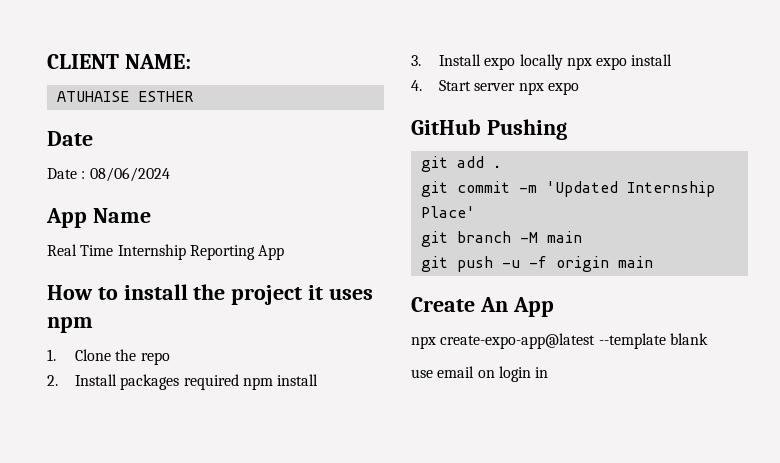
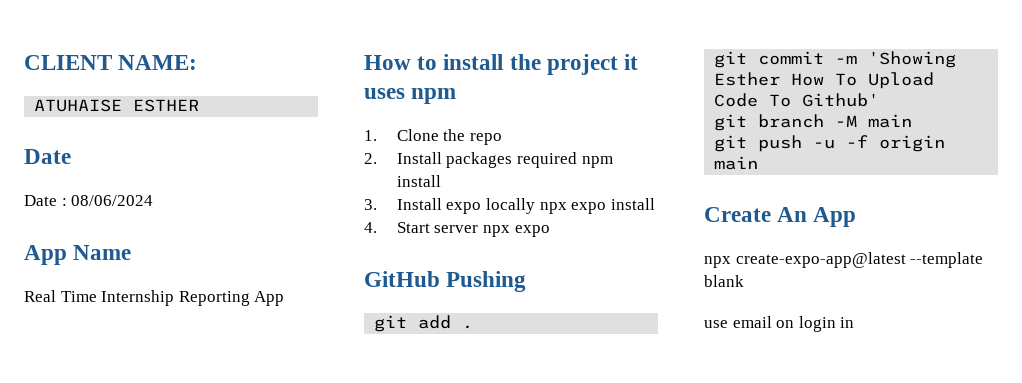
[545,181,715,197] [420,206,475,218] 'Updated Internship Place' -> [868,51,957,68] [714,72,935,89] [714,93,880,107] 'Showing Esther How To Upload Code To Github'

